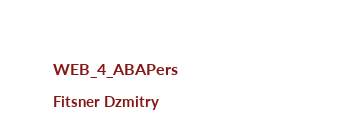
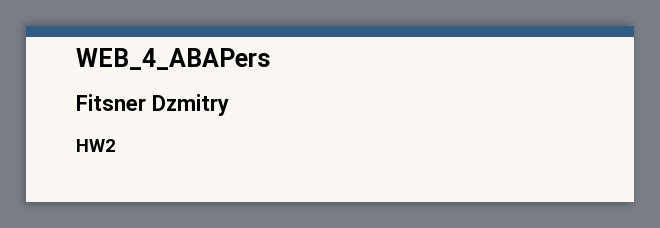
(159, 103) none -> [76,139,116,152] // HW2

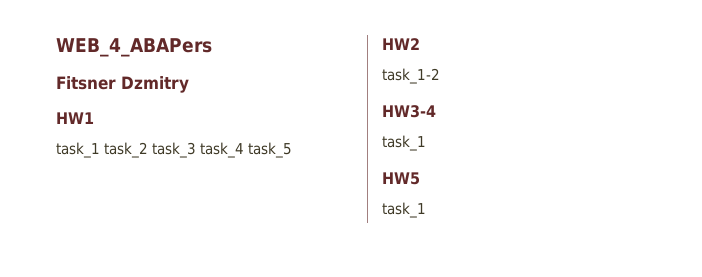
[76,139,116,152] HW2 -> [56,112,94,124] [56,142,292,158] [382,38,420,50] [382,68,440,84] [382,105,436,118] [382,135,426,151] [382,172,420,185] [382,202,426,218] HW1 // task_1 task_2 task_3 task_4 task_5 // HW2 // task_1-2 // HW3-4 // task_1 // HW5 // task_1

